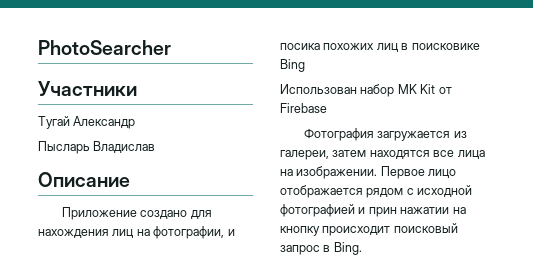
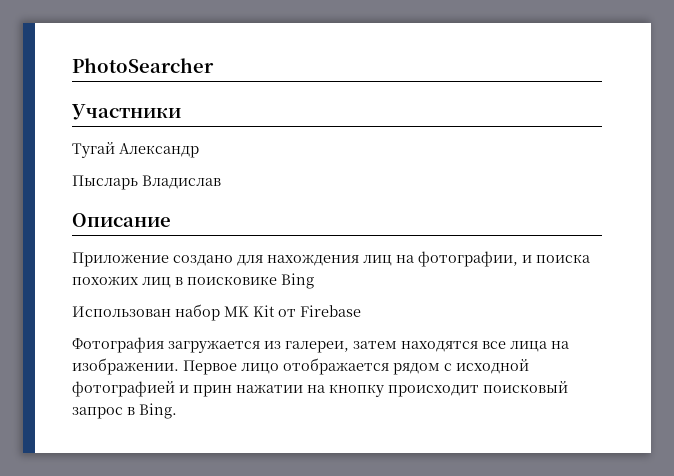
[280,43,320,50] посика -> [536,254,590,263] поиска

